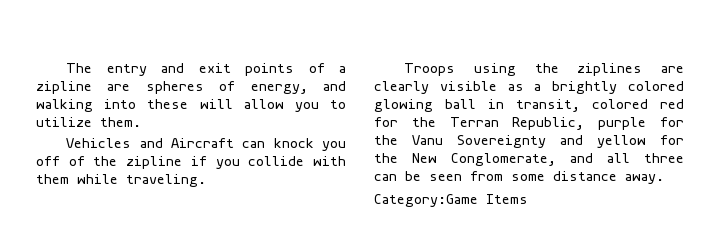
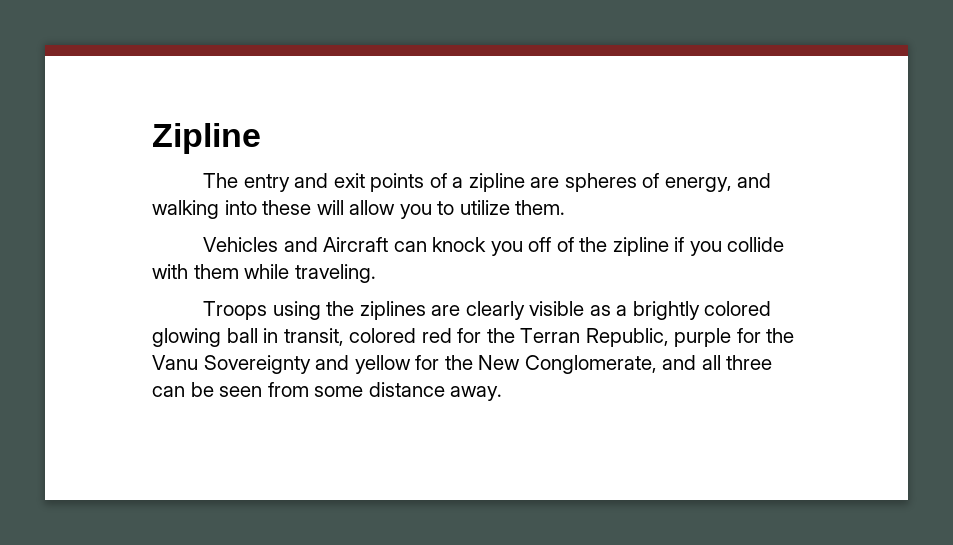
(66, 68) none -> [152,123,261,154] Zipline //
[374,194,528,207] // Category:Game Items -> (503, 393) none

